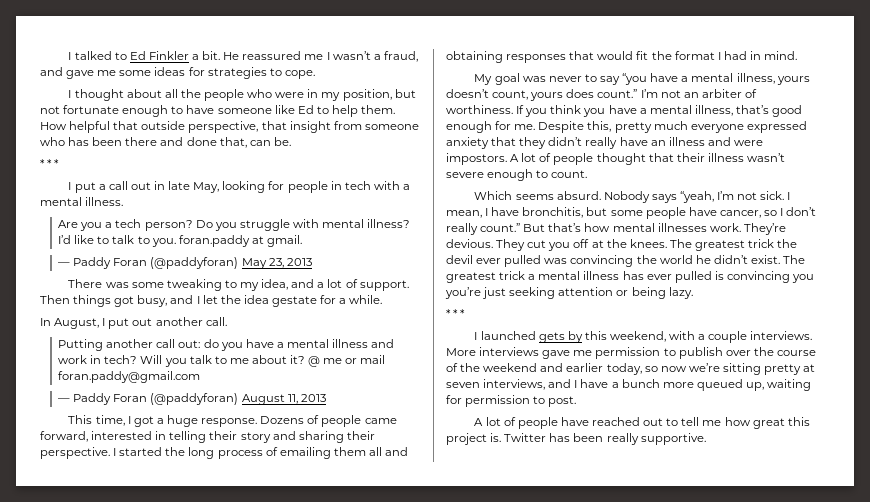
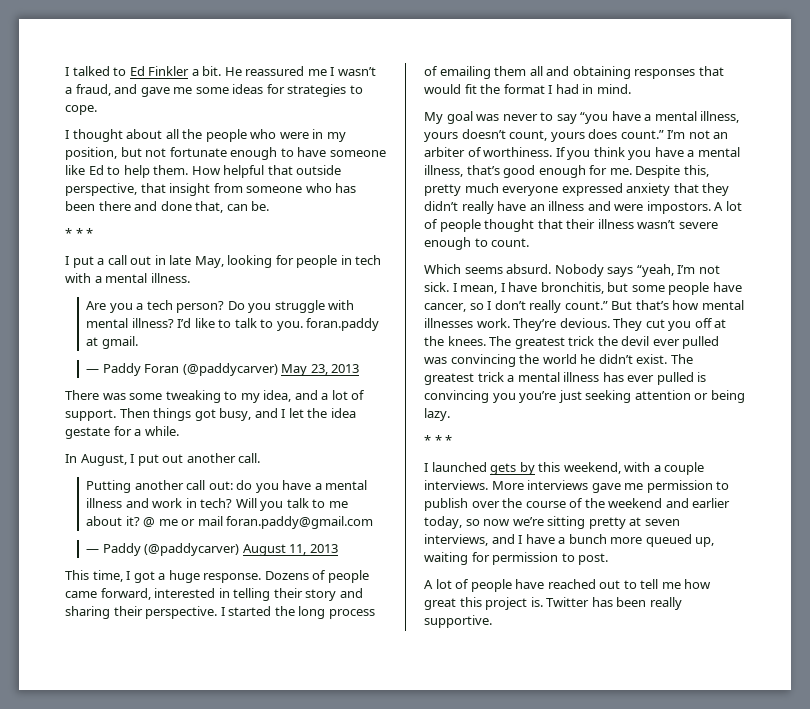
[150,257,239,269] (@paddyforan) -> [182,363,278,376] (@paddycarver)
[113,393,239,405] Foran (@paddyforan) -> [144,543,240,556] (@paddycarver)

